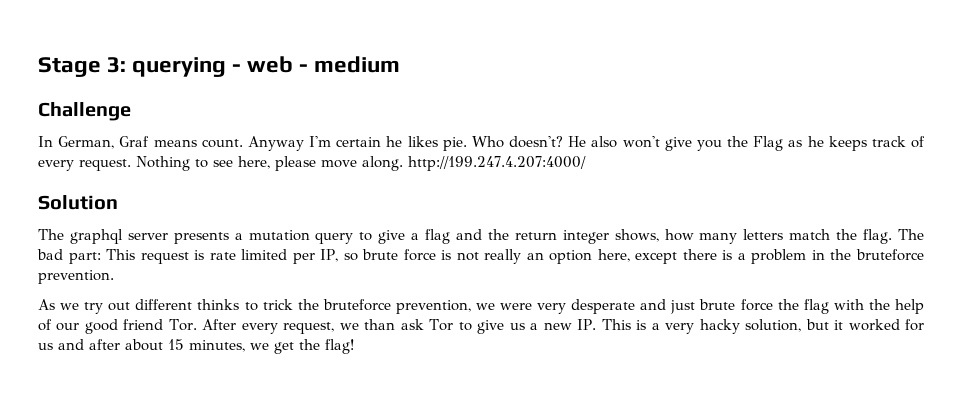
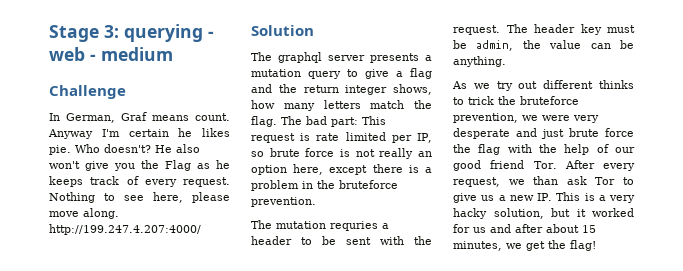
(114, 277) none -> [251,220,389,231] [251,236,432,245] [453,24,635,35] [453,40,634,51] [453,56,506,67] // The mutation requries a header to be sent with the request. The header key must be admin, the value can be anything.

